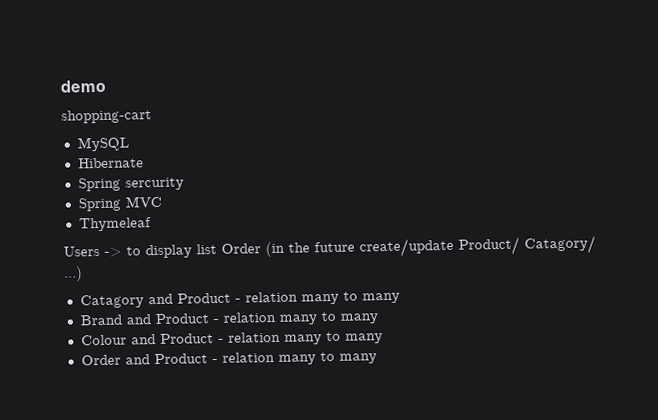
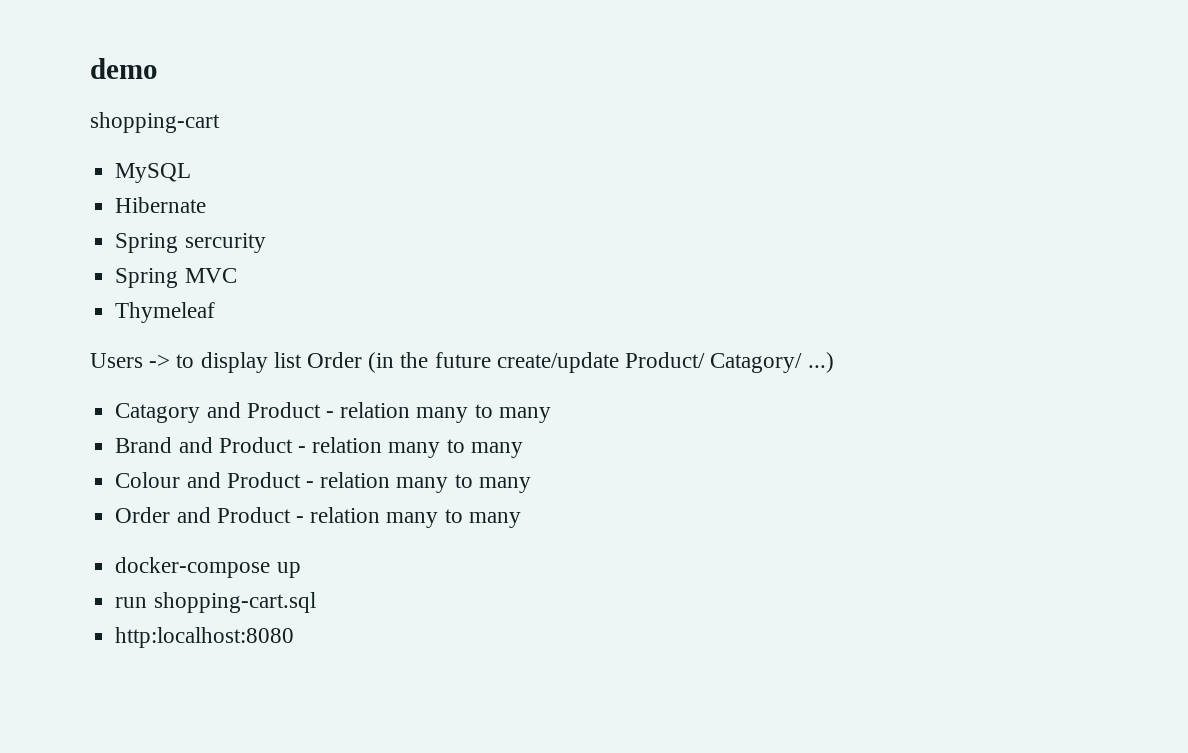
(377, 358) none -> [115,557,301,578] [115,592,316,613] [115,627,295,648] // docker-compose up // run shopping-cart.sql // http:localhost:8080

